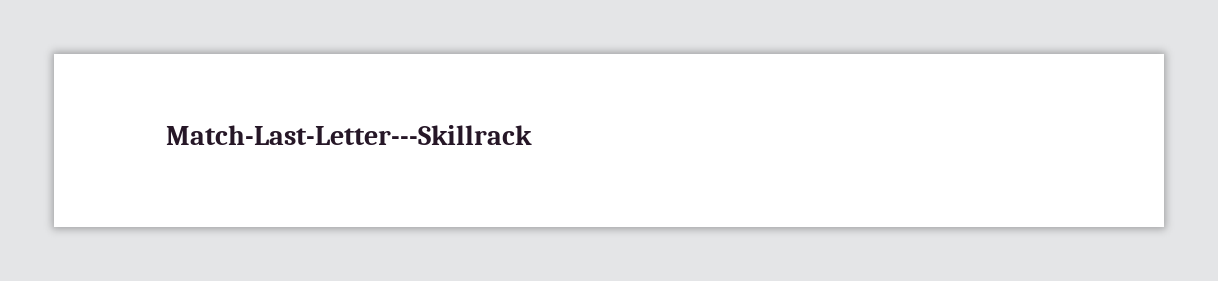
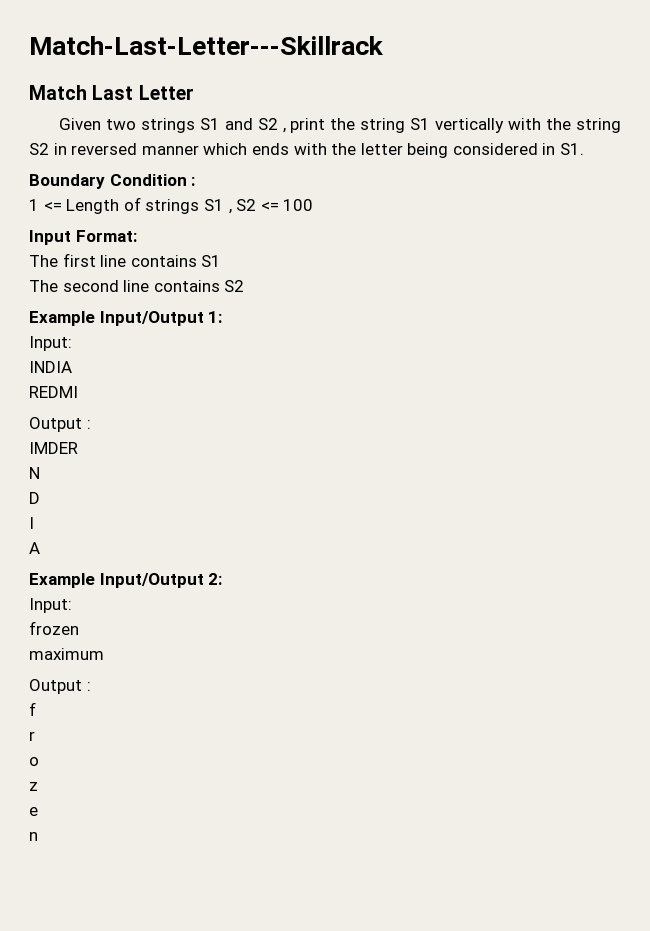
(532, 135) none -> [29,85,194,100] [58,118,622,133] [29,143,585,158] [29,174,196,189] [29,197,314,214] [29,230,137,245] [29,253,222,267] [29,280,245,292] [29,311,223,326] [29,336,72,351] [29,361,72,373] [29,386,78,398] [29,417,91,432] [29,442,78,454] [29,467,40,479] [29,492,40,504] [29,517,34,529] [29,542,40,554] [29,573,223,588] [29,598,72,613] [29,621,79,635] [29,648,104,660] [29,679,91,694] [29,702,36,716] [29,731,35,741] [29,757,39,766] [29,782,38,791] [29,807,38,816] [29,832,38,841] // Match Last Letter // Given two strings S1 and S2 , print the string S1 vertically with the string S2 in reversed manner which ends with the letter being considered in S1. // Boundary Condition : // 1 <= Length of strings S1 , S2 <= 100 // Input Format: // The first line contains S1 // The second line contains S2 // Example Input/Output 1: // Input: // INDIA // REDMI // Output : // IMDER // N // D // I // A // Example Input/Output 2: // Input: // frozen // maximum // Output : // f // r // o // z // e // n

